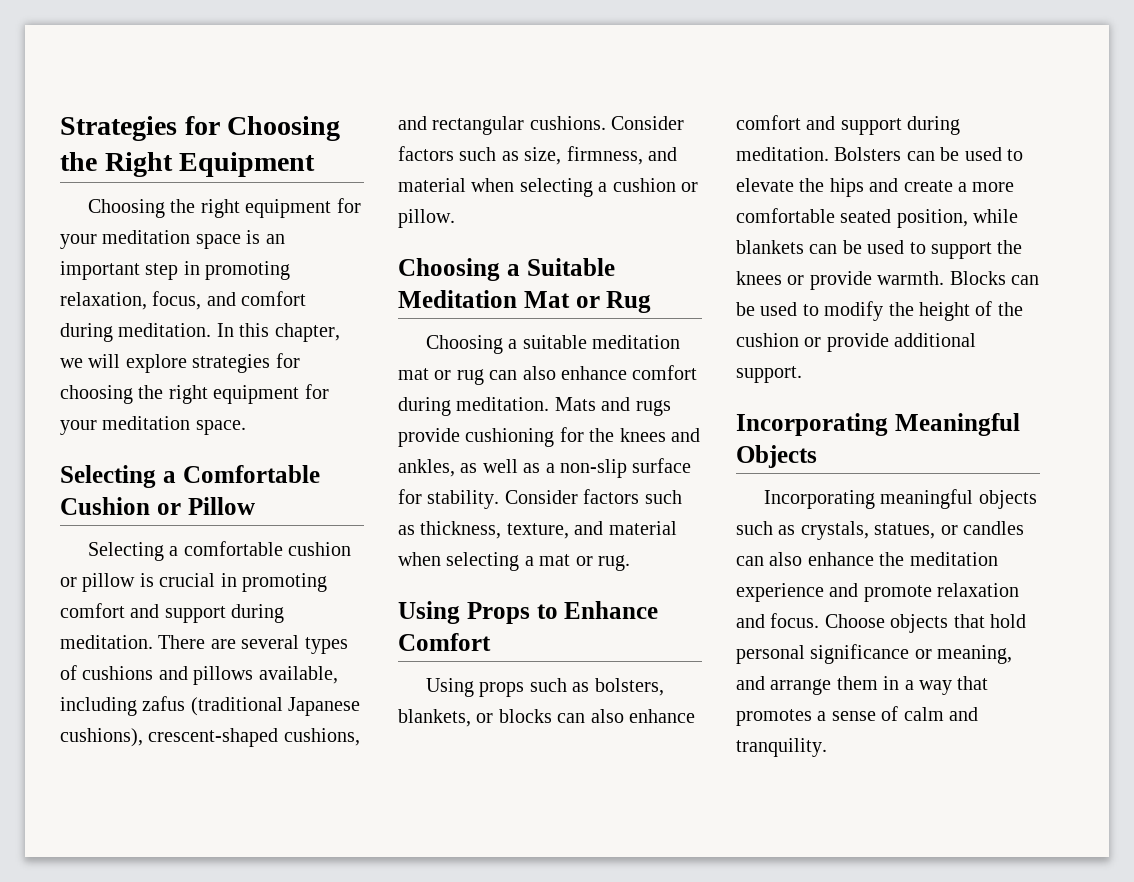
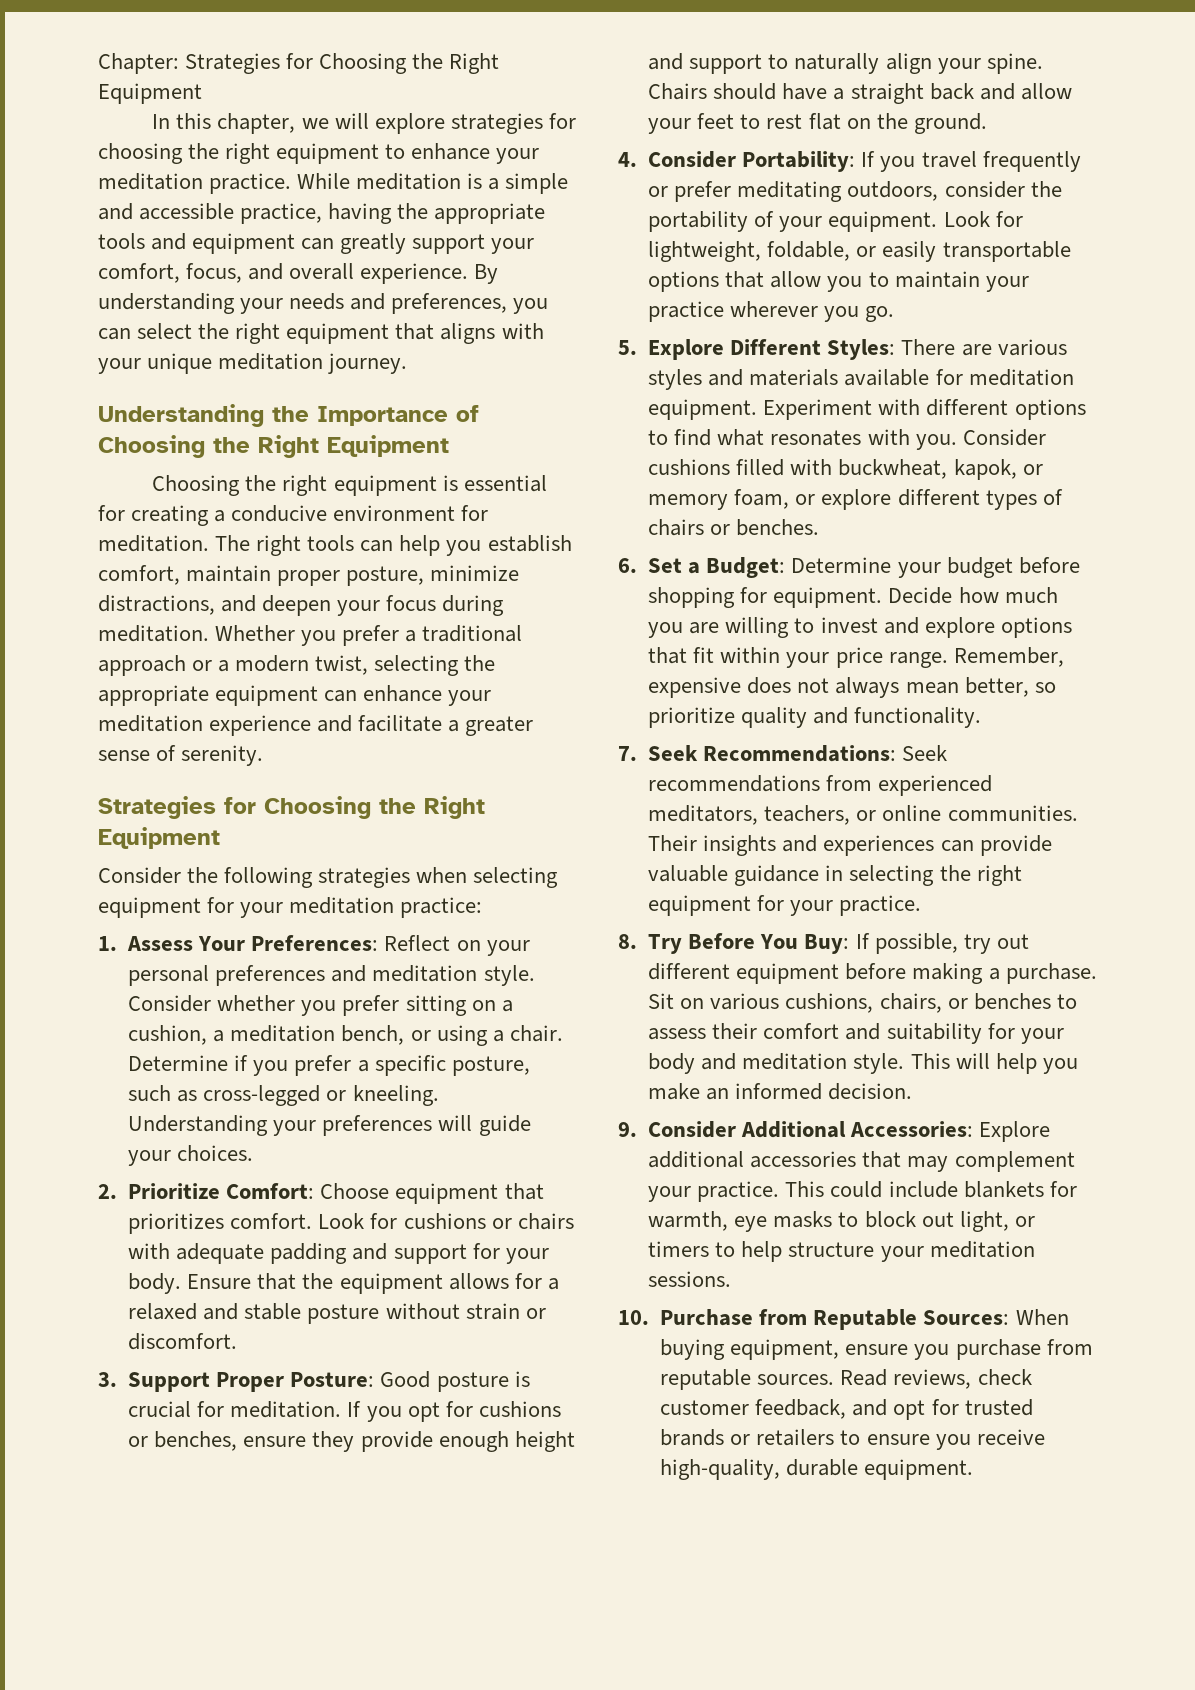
[60,116,341,141] [60,152,316,177] [87,198,361,218] [60,230,285,249] [60,261,291,280] [60,291,307,310] [60,323,212,342] Strategies for Choosing the Right Equipment // Choosing the right equipment for your meditation space is an important step in promoting relaxation, focus, and comfort during meditation. -> [98,53,500,74] [98,83,202,104] Chapter: Strategies for Choosing the Right Equipment //
[304,384,329,399] [60,416,246,435] [60,465,320,488] [60,497,255,515] [87,541,352,561] [60,573,327,592] [60,603,285,623] [60,635,348,654] [60,665,338,685] [60,696,361,716] [60,728,360,747] [398,116,685,135] [398,146,677,165] [398,178,698,197] [398,209,455,228] [398,258,615,281] [398,290,652,313] [425,335,681,354] [398,365,698,385] [398,397,671,416] [398,427,700,447] [398,458,692,478] [398,489,682,509] [398,521,677,539] [398,552,630,571] [398,601,659,624] [398,633,491,651] [425,678,664,697] [398,709,695,727] [736,115,961,135] [736,147,1023,161] [736,178,1015,197] [736,208,1019,228] [736,240,1023,259] [736,271,1039,290] [736,301,1023,321] [736,333,977,352] [736,366,802,383] [736,413,1020,436] [736,445,817,468] [763,489,1037,509] [736,521,1024,540] [736,552,998,566] [736,583,1020,602] [736,613,1026,633] [736,644,1013,664] [736,676,989,695] [736,706,978,726] [736,738,827,757] for your meditation space. // Selecting a Comfortable Cushion or Pillow // Selecting a comfortable cushion or pillow is crucial in promoting comfort and support during meditation. There are several types of cushions and pillows available, including zafus (traditional Japanese cushions), crescent-shaped cushions, and rectangular cushions. Consider factors such as size, firmness, and material when selecting a cushion or pillow. // Choosing a Suitable Meditation Mat or Rug // Choosing a suitable meditation mat or rug can also enhance comfort during meditation. Mats and rugs provide cushioning for the knees and ankles, as well as a non-slip surface for stability. Consider factors such as thickness, texture, and material when selecting a mat or rug. // Using Props to Enhance Comfort // Using props such as bolsters, blankets, or blocks can also enhance comfort and support during meditation. Bolsters can be used to elevate the hips and create a more comfortable seated position, while blankets can be used to support the knees or provide warmth. Blocks can be used to modify the height of the cushion or provide additional support. // Incorporating Meaningful Objects // Incorporating meaningful objects such as crystals, statues, or candles can also enhance the meditation experience and promote relaxation and focus. Choose objects that hold personal significance or meaning, and arrange them in a way that promotes a sense of calm and tranquility. -> [385,143,540,164] [98,173,569,194] [98,203,546,224] [98,233,535,254] [98,263,499,284] [98,293,549,314] [98,323,544,344] [98,353,408,374] [98,404,479,427] [98,435,449,458] [152,475,547,496] [98,505,489,526] [98,535,572,556] [98,565,520,586] [98,595,505,616] [98,625,523,646] [98,655,496,676] [98,685,492,706] [98,715,534,736] [98,745,264,766] [98,796,485,819] [98,827,220,849] [98,867,559,888] [98,897,483,918] [98,935,530,956] [128,965,535,986] [128,995,513,1016] [128,1025,563,1046] [128,1055,530,1076] [128,1085,439,1106] [128,1115,531,1136] [128,1145,254,1166] [98,1183,544,1204] [128,1213,574,1234] [128,1243,549,1264] [128,1273,559,1294] [128,1303,546,1324] [128,1333,238,1350] [98,1371,530,1392] [128,1401,561,1422] [128,1431,575,1452] [648,53,1043,74] [648,83,1072,104] [648,113,987,134] [618,151,1081,172] [648,181,1062,202] [648,211,1023,232] [648,241,1071,262] [648,271,1029,292] [648,301,895,322] [618,339,1067,360] [648,369,1074,390] [648,399,1086,420] [648,429,1046,450] [648,459,1043,480] [648,489,1063,510] [648,519,820,536] [618,557,1080,578] [648,587,1058,608] [648,617,1072,638] [648,647,1064,668] [648,677,1056,698] [648,707,982,728] [618,745,948,762] [648,775,993,796] [648,805,1078,825] [648,835,1052,856] [648,865,1022,886] [648,895,922,916] [618,933,1029,954] [648,963,1097,984] [648,993,1077,1013] [648,1023,1064,1044] [648,1053,1078,1074] [648,1083,913,1100] [618,1121,1051,1142] [648,1151,1075,1172] [648,1181,1077,1202] [648,1211,1035,1232] [648,1241,1035,1262] [648,1271,732,1287] [618,1309,1069,1330] [660,1339,1093,1360] [660,1369,1032,1390] [660,1399,1033,1420] [660,1429,1045,1450] [660,1459,974,1480] to enhance your meditation practice. While meditation is a simple and accessible practice, having the appropriate tools and equipment can greatly support your comfort, focus, and overall experience. By understanding your needs and preferences, you can select the right equipment that aligns with your unique meditation journey. // Understanding the Importance of Choosing the Right Equipment // Choosing the right equipment is essential for creating a conducive environment for meditation. The right tools can help you establish comfort, maintain proper posture, minimize distractions, and deepen your focus during meditation. Whether you prefer a traditional approach or a modern twist, selecting the appropriate equipment can enhance your meditation experience and facilitate a greater sense of serenity. // Strategies for Choosing the Right Equipment // Consider the following strategies when selecting equipment for your meditation practice: // 1. Assess Your Preferences: Reflect on your personal preferences and meditation style. Consider whether you prefer sitting on a cushion, a meditation bench, or using a chair. Determine if you prefer a specific posture, such as cross-legged or kneeling. Understanding your preferences will guide your choices. // 2. Prioritize Comfort: Choose equipment that prioritizes comfort. Look for cushions or chairs with adequate padding and support for your body. Ensure that the equipment allows for a relaxed and stable posture without strain or discomfort. // 3. Support Proper Posture: Good posture is crucial for meditation. If you opt for cushions or benches, ensure they provide enough height and support to naturally align your spine. Chairs should have a straight back and allow your feet to rest flat on the ground. // 4. Consider Portability: If you travel frequently or prefer meditating outdoors, consider the portability of your equipment. Look for lightweight, foldable, or easily transportable options that allow you to maintain your practice wherever you go. // 5. Explore Different Styles: There are various styles and materials available for meditation equipment. Experiment with different options to find what resonates with you. Consider cushions filled with buckwheat, kapok, or memory foam, or explore different types of chairs or benches. // 6. Set a Budget: Determine your budget before shopping for equipment. Decide how much you are willing to invest and explore options that fit within your price range. Remember, expensive does not always mean better, so prioritize quality and functionality. // 7. Seek Recommendations: Seek recommendations from experienced meditators, teachers, or online communities. Their insights and experiences can provide valuable guidance in selecting the right equipment for your practice. // 8. Try Before You Buy: If possible, try out different equipment before making a purchase. Sit on various cushions, chairs, or benches to assess their comfort and suitability for your body and meditation style. This will help you make an informed decision. // 9. Consider Additional Accessories: Explore additional accessories that may complement your practice. This could include blankets for warmth, eye masks to block out light, or timers to help structure your meditation sessions. // 10. Purchase from Reputable Sources: When buying equipment, ensure you purchase from reputable sources. Read reviews, check customer feedback, and opt for trusted brands or retailers to ensure you receive high-quality, durable equipment.

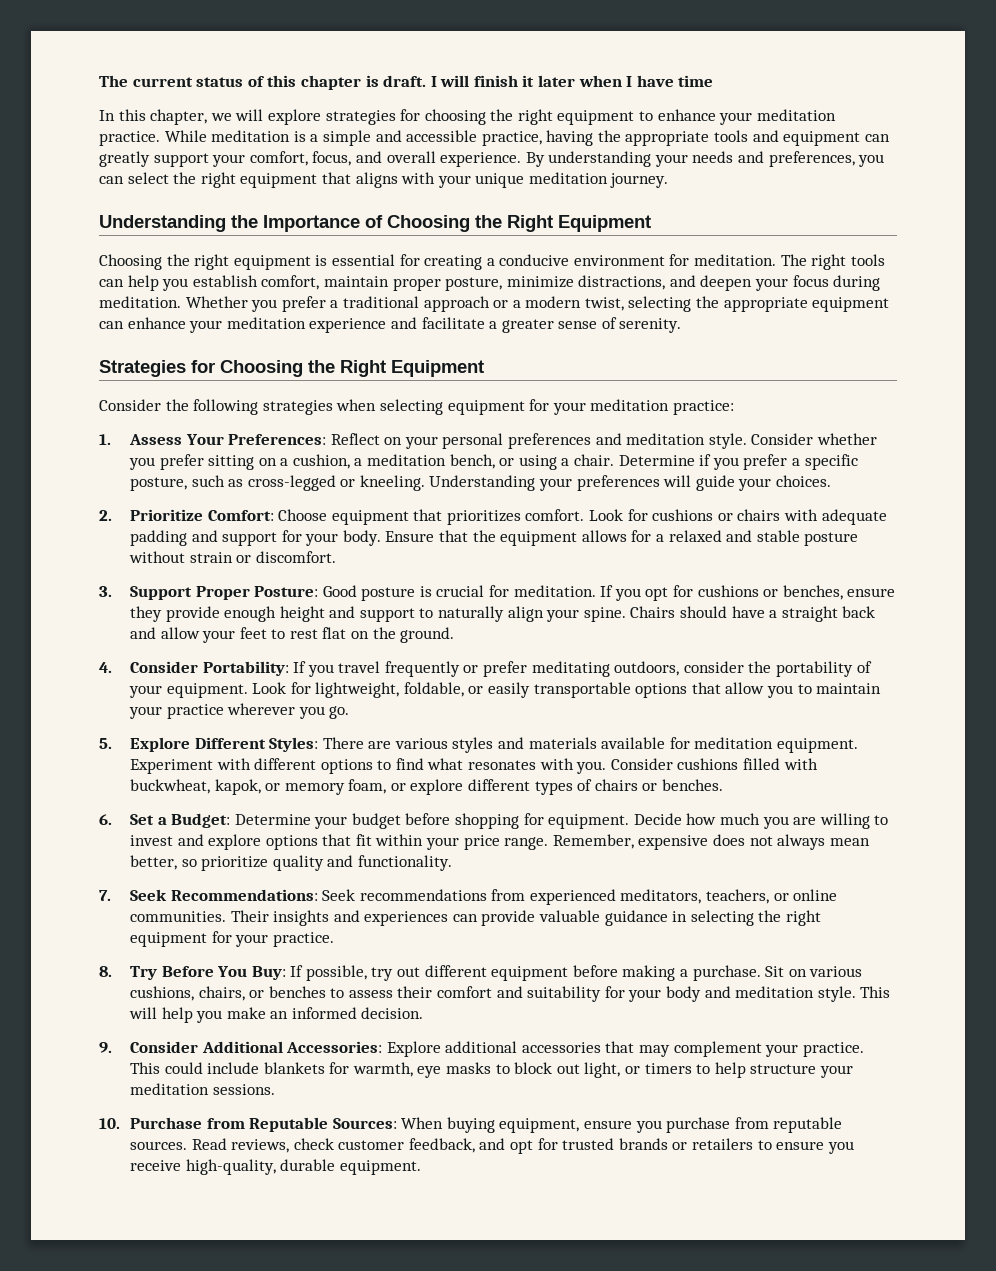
[98,53,500,74] [98,83,202,104] Chapter: Strategies for Choosing the Right Equipment -> [99,75,714,90] The current status of this chapter is draft. I will finish it later when I have time

